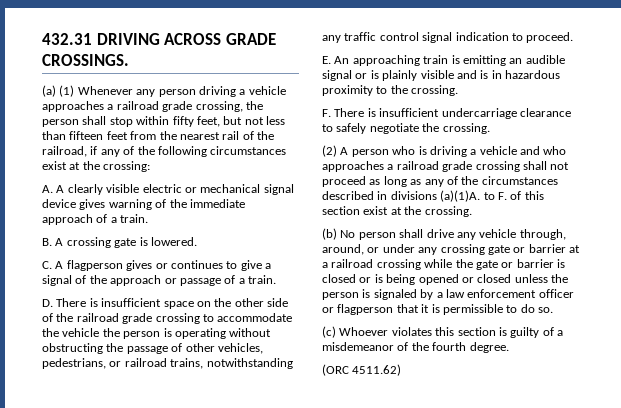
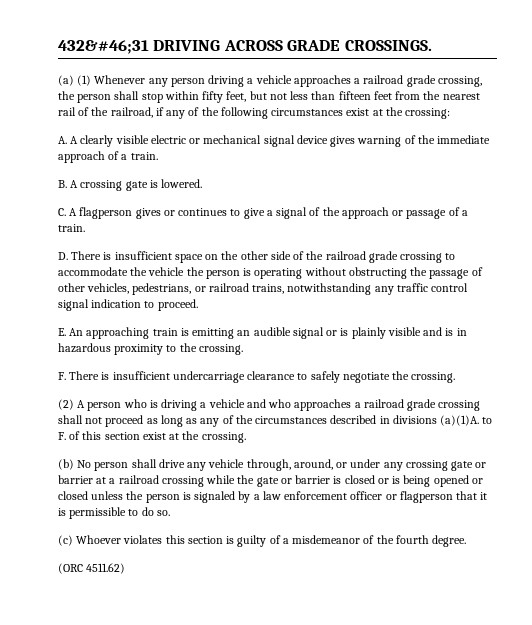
[42,33,92,45] 432.31 -> [58,40,149,54] 432&#46;31

